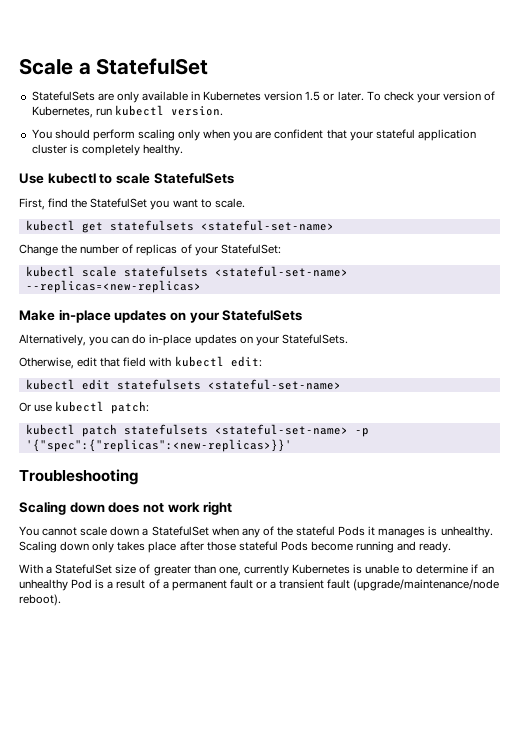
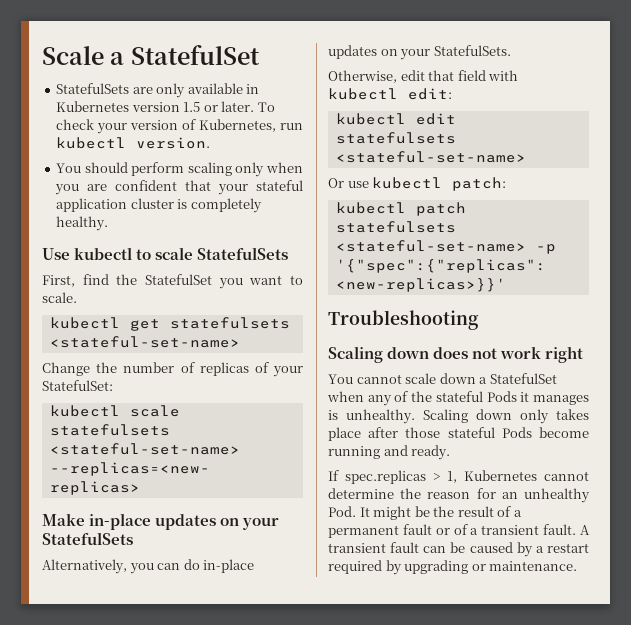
[19,564,494,576] [19,579,114,591] With a StatefulSet size of greater than one, currently Kubernetes is unable to determine if an unhealthy Pod is a -> [328,470,589,484] [328,488,590,503] [328,506,455,520] If spec.replicas > 1, Kubernetes cannot determine the reason for an unhealthy Pod. It might be the
(267, 585) none -> [453,524,468,535] of
[327,579,500,591] [19,594,61,606] fault (upgrade/maintenance/node reboot). -> [543,524,590,535] [328,542,589,557] [328,560,578,575] fault. A transient fault can be caused by a restart required by upgrading or maintenance.

